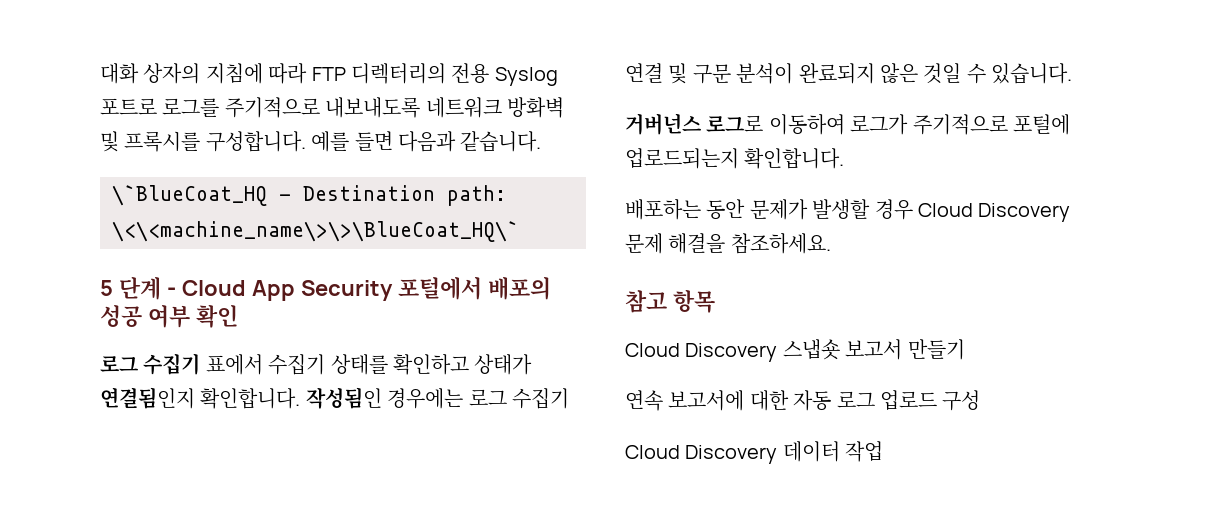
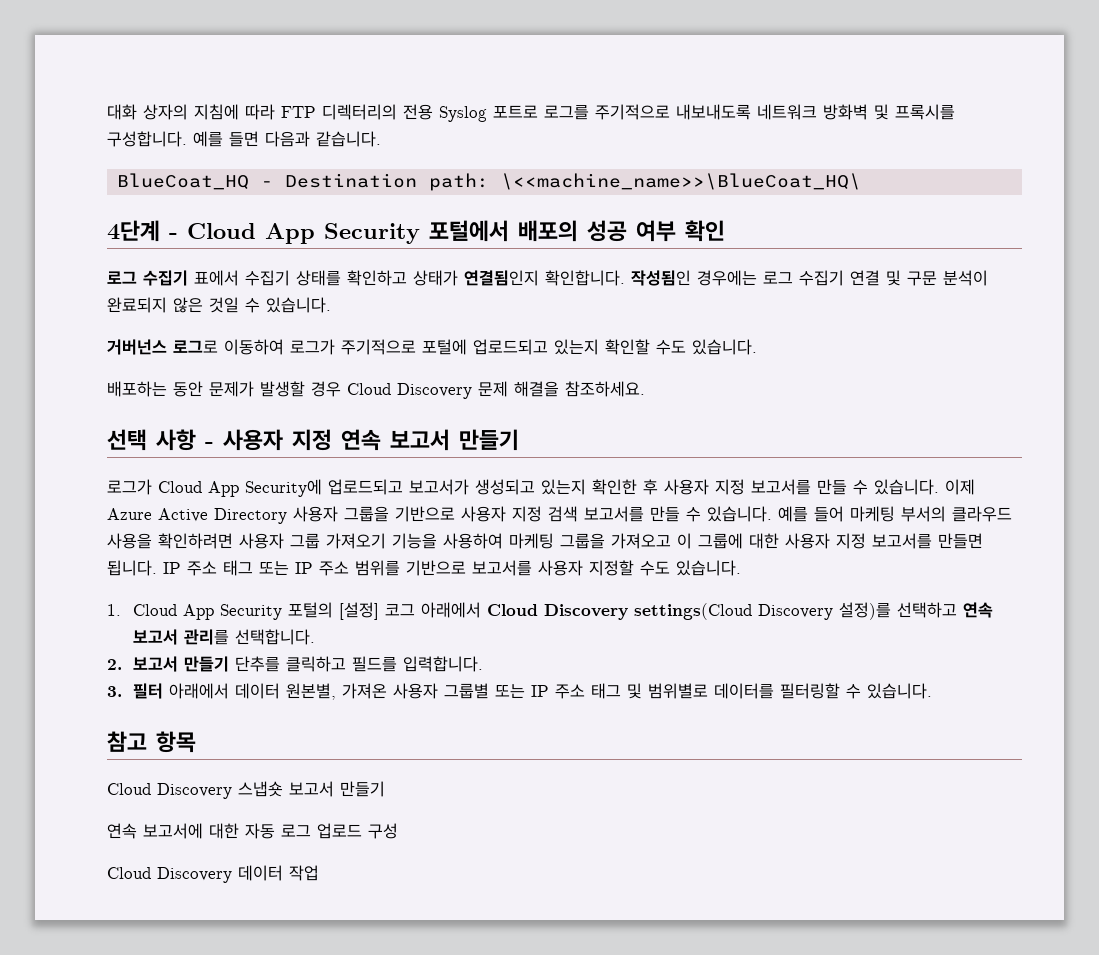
[112,185,267,206] \`BlueCoat_HQ -> [117,173,250,190] BlueCoat_HQ
[112,221,519,242] [100,277,161,300] \<\<machine_name\>\>\BlueCoat_HQ\` // 5 단계 -> [501,173,862,190] [107,220,160,242] \<<machine_name>>\BlueCoat_HQ\ // 4단계
[625,148,845,169] 업로드되는지 확인합니다. -> [473,339,757,355] 업로드되고 있는지 확인할 수도 있습니다.
(831, 243) none -> [107,429,519,451] [107,479,975,497] [107,506,1012,524] [107,533,983,549] [107,560,741,576] [107,602,993,620] [132,629,315,645] [107,656,483,672] [107,683,932,700] // 선택 사항 - 사용자 지정 연속 보고서 만들기 // 로그가 Cloud App Security에 업로드되고 보고서가 생성되고 있는지 확인한 후 사용자 지정 보고서를 만들 수 있습니다. 이제 Azure Active Directory 사용자 그룹을 기반으로 사용자 지정 검색 보고서를 만들 수 있습니다. 예를 들어 마케팅 부서의 클라우드 사용을 확인하려면 사용자 그룹 가져오기 기능을 사용하여 마케팅 그룹을 가져오고 이 그룹에 대한 사용자 지정 보고서를 만들면 됩니다. IP 주소 태그 또는 IP 주소 범위를 기반으로 보고서를 사용자 지정할 수도 있습니다. // 1. Cloud App Security 포털의 [설정] 코그 아래에서 Cloud Discovery settings(Cloud Discovery 설정)를 선택하고 연속 보고서 관리를 선택합니다. // 2. 보고서 만들기 단추를 클릭하고 필드를 입력합니다. // 3. 필터 아래에서 데이터 원본별, 가져온 사용자 그룹별 또는 IP 주소 태그 및 범위별로 데이터를 필터링할 수 있습니다.

